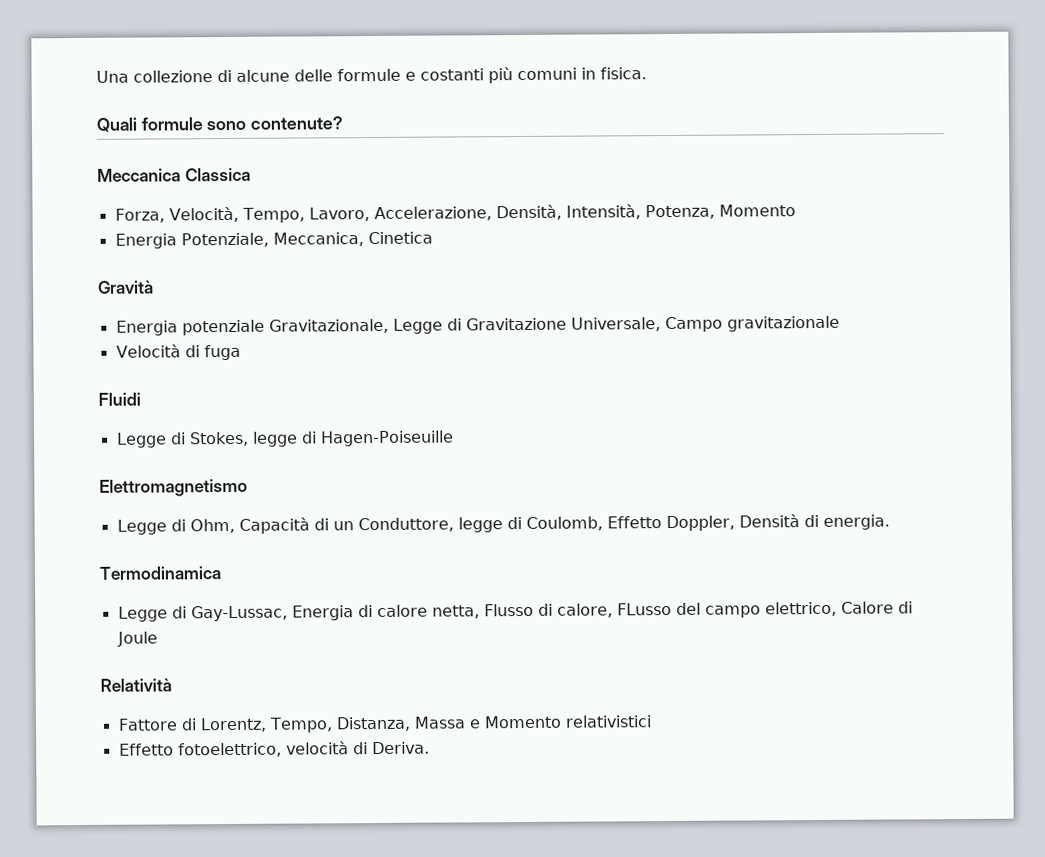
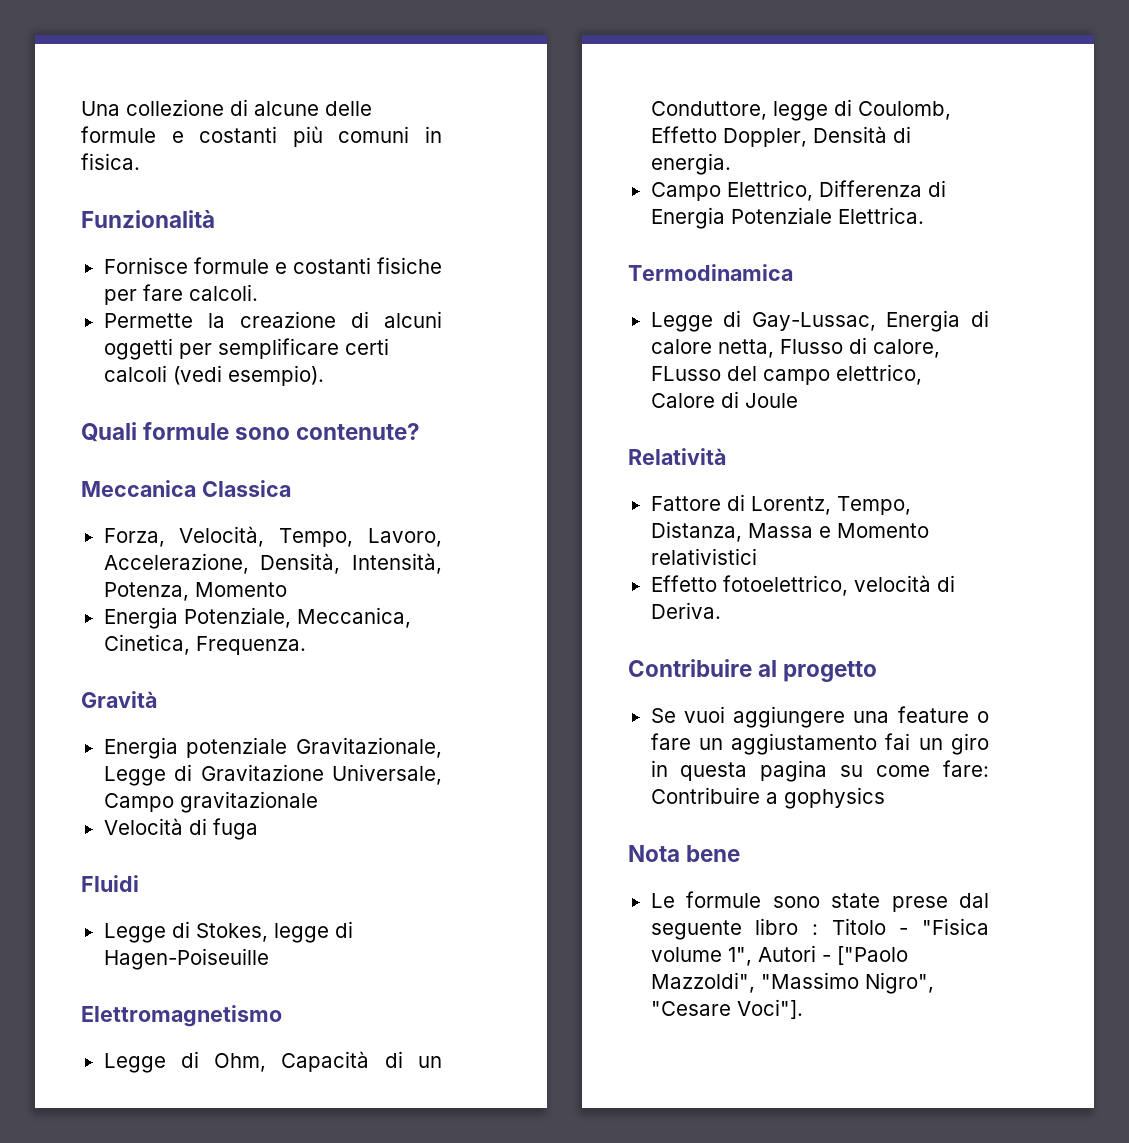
(647, 73) none -> [81,210,215,228] [103,257,442,274] [103,284,258,305] [103,311,442,328] [103,338,389,360] [103,365,324,386] // Funzionalità // Fornisce formule e costanti fisiche per fare calcoli. // Permette la creazione di alcuni oggetti per semplificare certi calcoli (vedi esempio).
[367,231,433,245] Cinetica -> [103,634,306,655] Cinetica, Frequenza.
(890, 522) none -> [650,180,946,201] [650,207,924,229] // Campo Elettrico, Differenza di Energia Potenziale Elettrica.
(430, 748) none -> [628,659,878,682] [650,706,989,728] [650,733,989,755] [650,760,989,782] [650,787,885,809] [628,845,741,862] [650,891,989,912] [650,918,989,940] [650,945,908,966] [650,972,934,994] [650,999,803,1019] // Contribuire al progetto // Se vuoi aggiungere una feature o fare un aggiustamento fai un giro in questa pagina su come fare: Contribuire a gophysics // Nota bene // Le formule sono state prese dal seguente libro : Titolo - "Fisica volume 1", Autori - ["Paolo Mazzoldi", "Massimo Nigro", "Cesare Voci"].

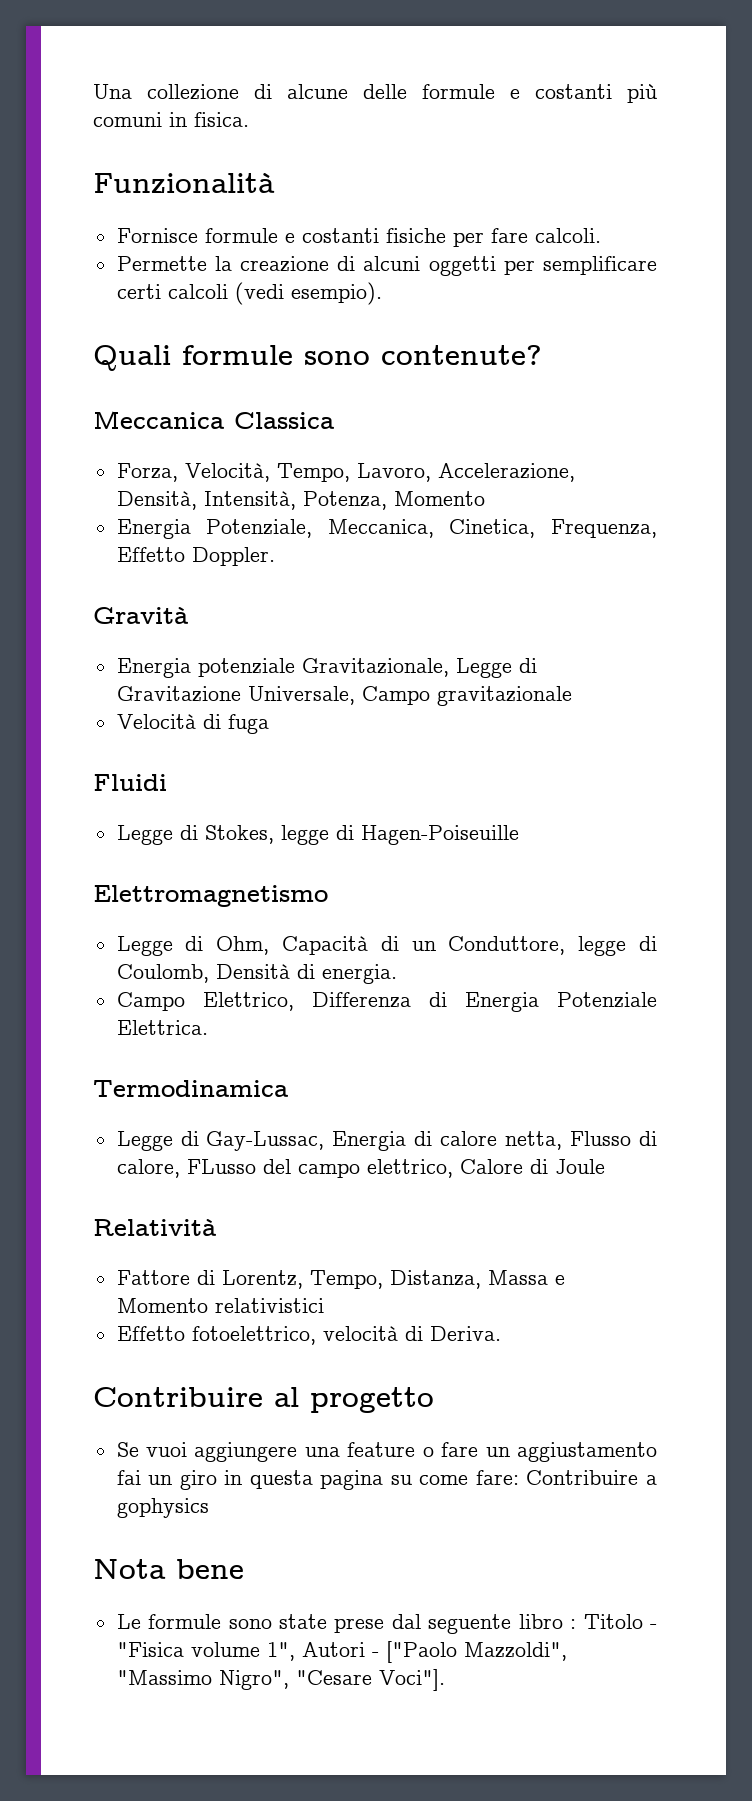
[195,636,306,655] Frequenza. -> [551,519,657,538] [116,547,275,566] Frequenza, Effetto Doppler.
[650,126,807,147] Effetto Doppler, -> (209, 973) none

